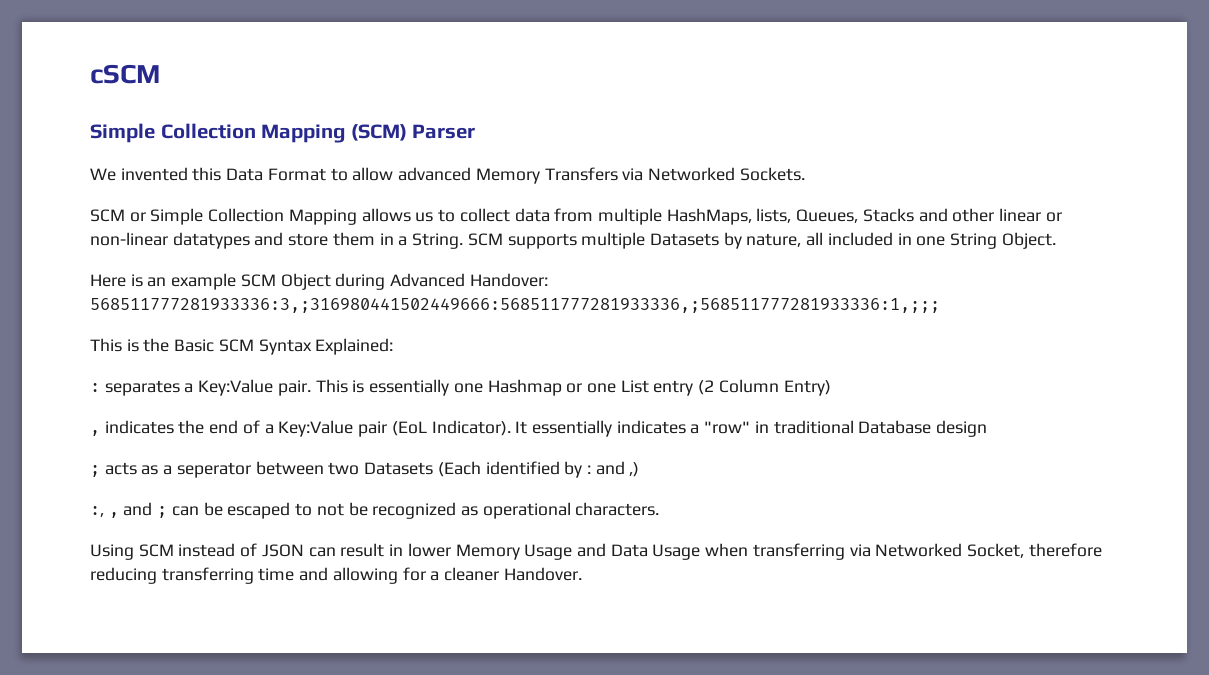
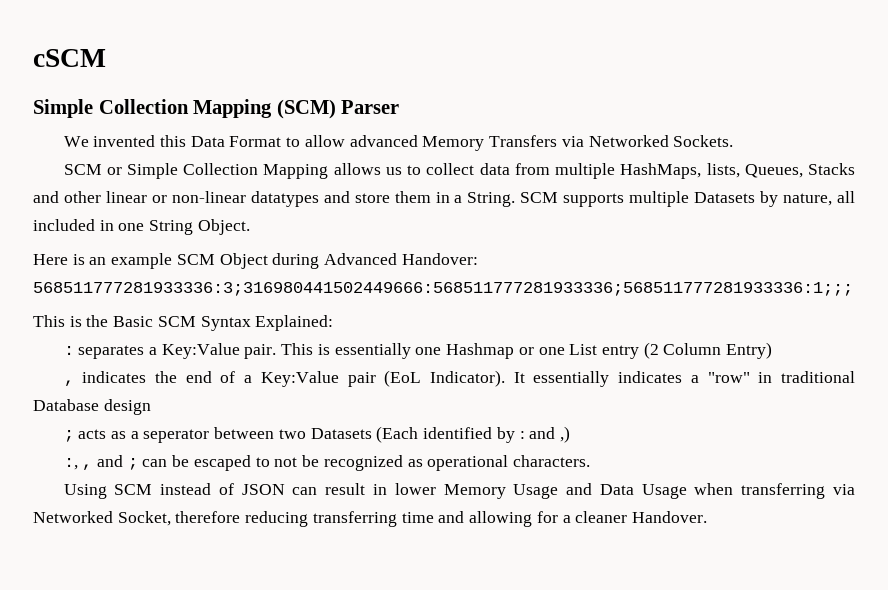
[90,298,940,313] 568511777281933336:3,;316980441502449666:568511777281933336,;568511777281933336:1,;;; -> [33,282,853,296] 568511777281933336:3;316980441502449666:568511777281933336;568511777281933336:1;;;

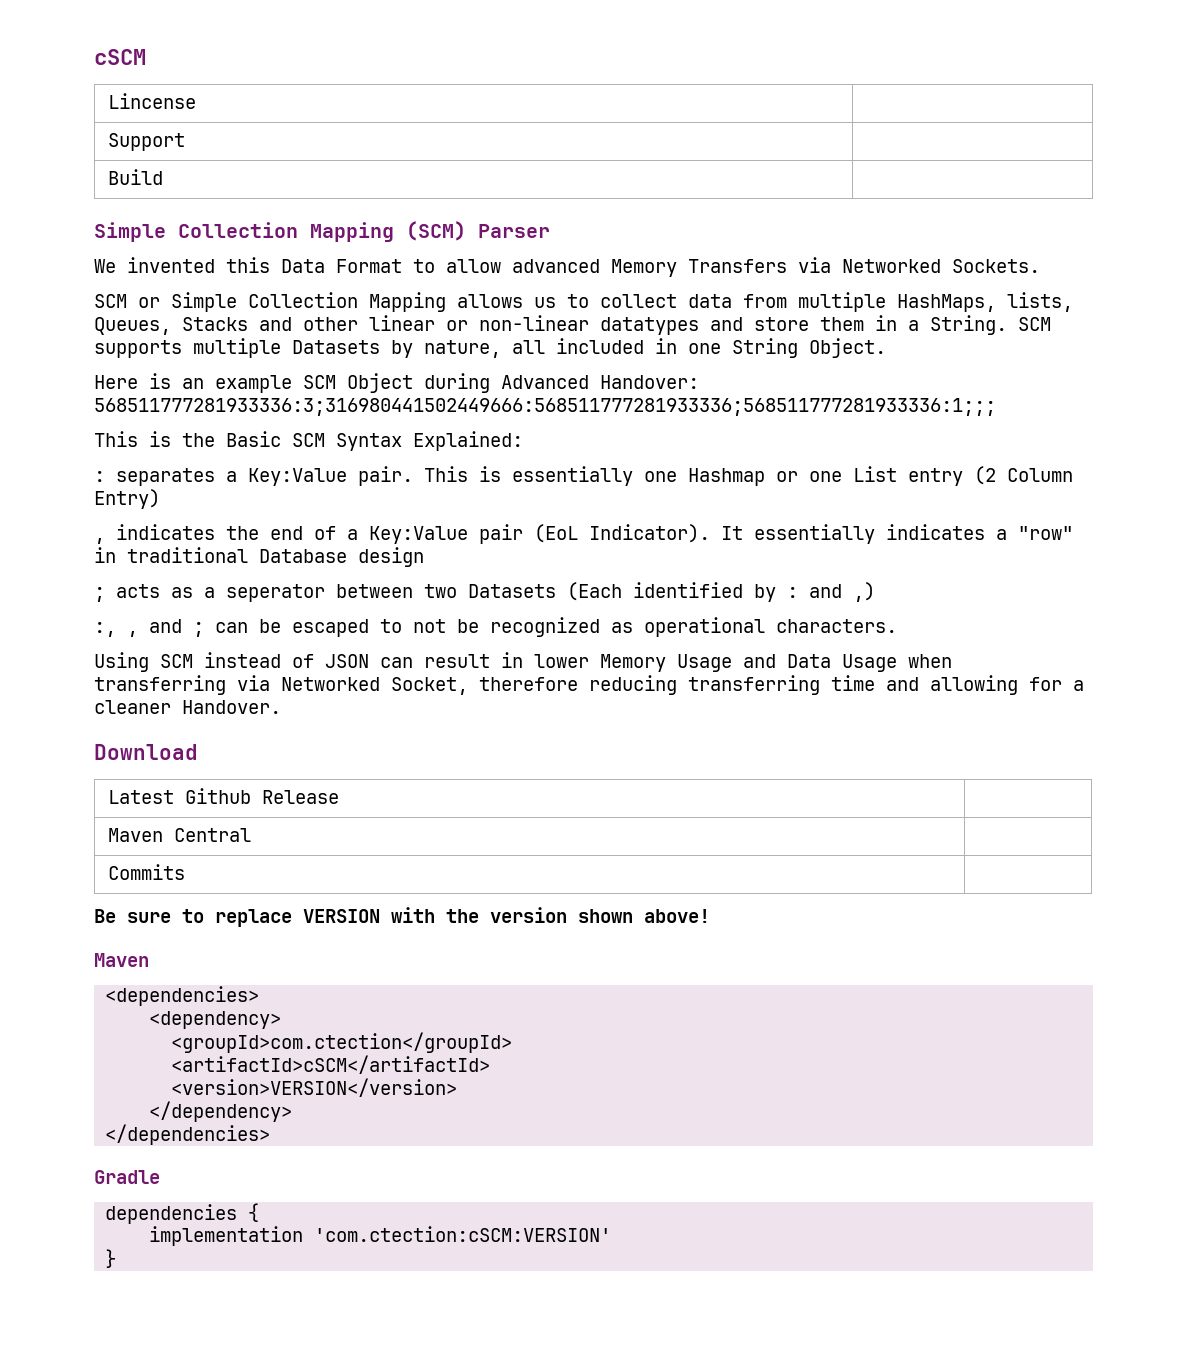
(106, 58) none -> [107,93,196,109] [107,133,185,151] [107,169,163,185] // Lincense | // Support | // Build |
(707, 517) none -> [94,744,198,760] [107,788,339,804] [107,828,251,842] [107,864,185,880] [94,907,710,927] [94,953,149,967] [105,986,260,1006] [149,1011,282,1029] [171,1032,513,1053] [171,1055,491,1074] [171,1078,458,1097] [149,1101,293,1122] [105,1124,271,1145] [94,1170,160,1184] [105,1203,260,1224] [149,1226,612,1246] [105,1249,117,1268] // Download // Latest Github Release | // Maven Central | // Commits | // Be sure to replace VERSION with the version shown above! // Maven // <dependencies> // <dependency> // <groupId>com.ctection</groupId> // <artifactId>cSCM</artifactId> // <version>VERSION</version> // </dependency> // </dependencies> // Gradle // dependencies { // implementation 'com.ctection:cSCM:VERSION' // }

